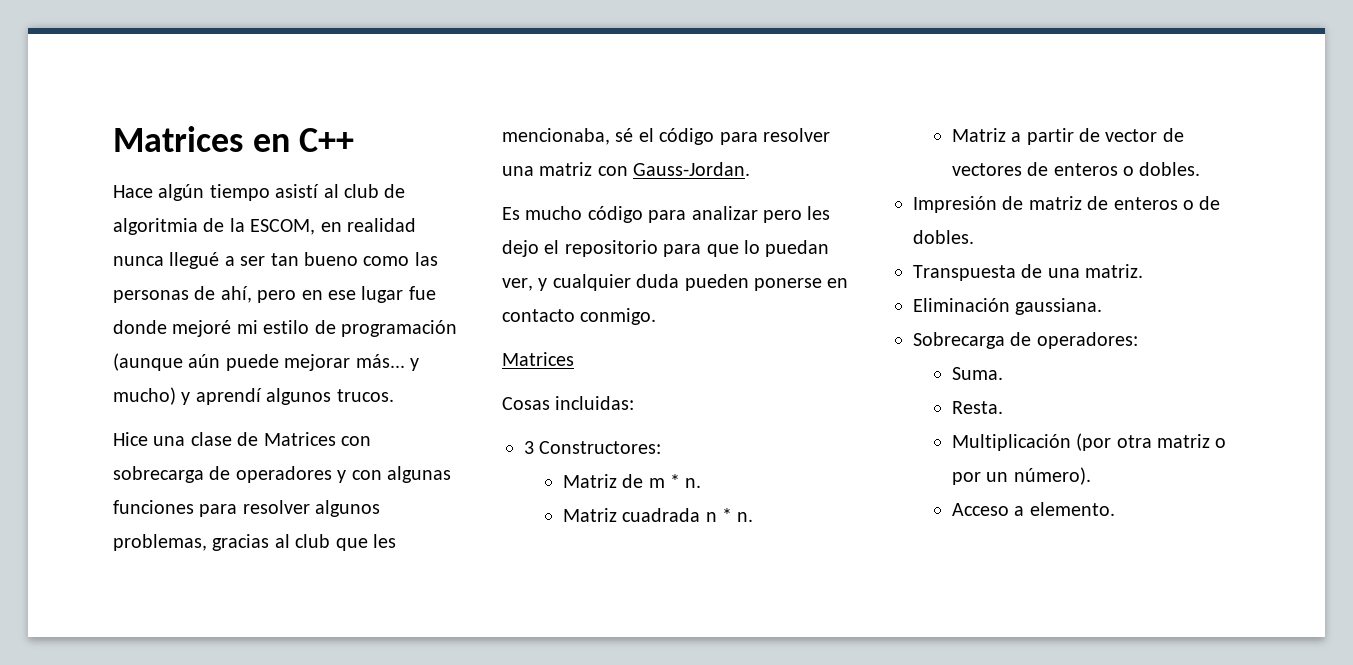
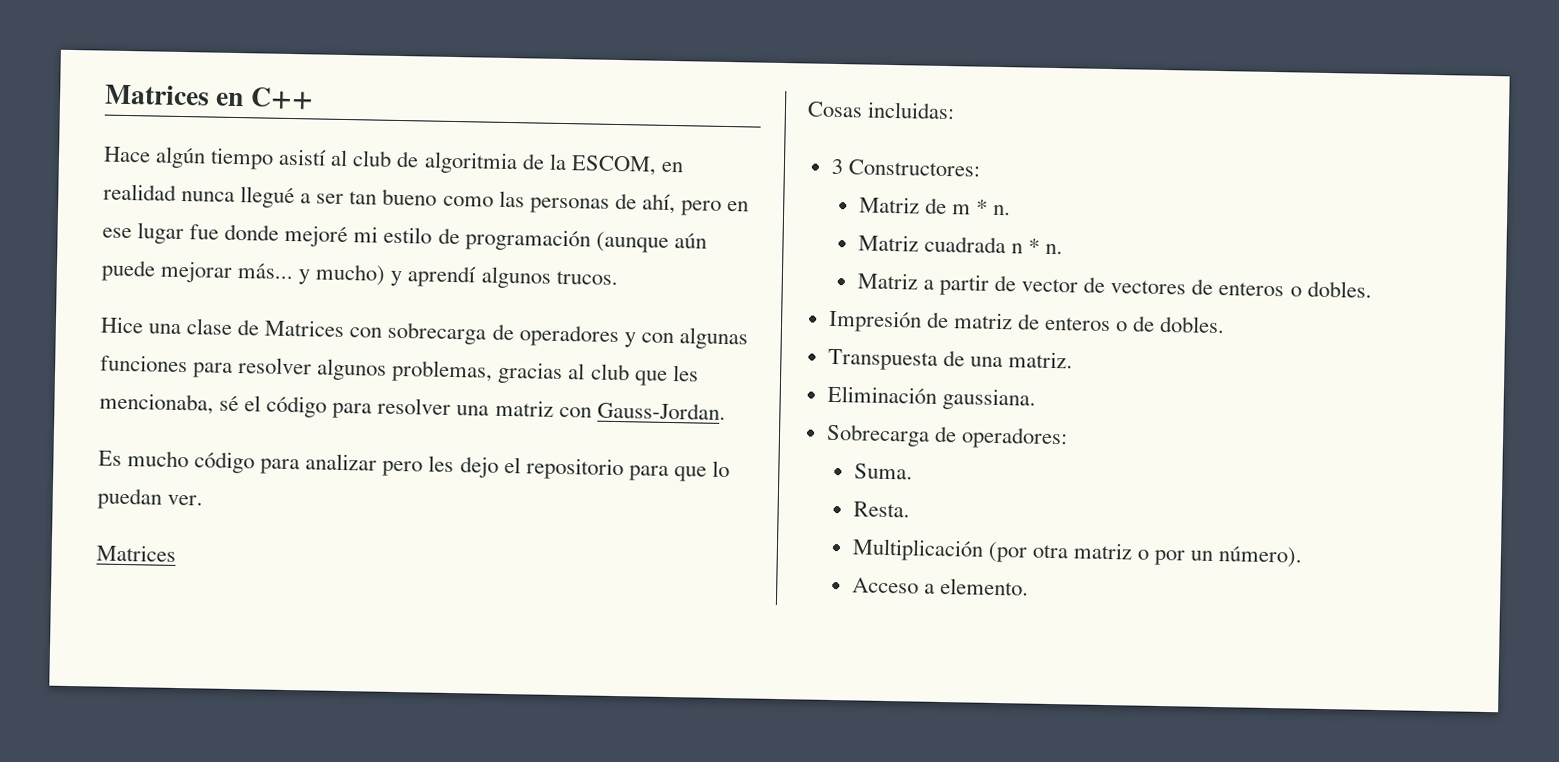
[502,274,849,291] [502,308,657,325] ver, y cualquier duda pueden ponerse en contacto conmigo. -> [167,494,204,506] ver.

